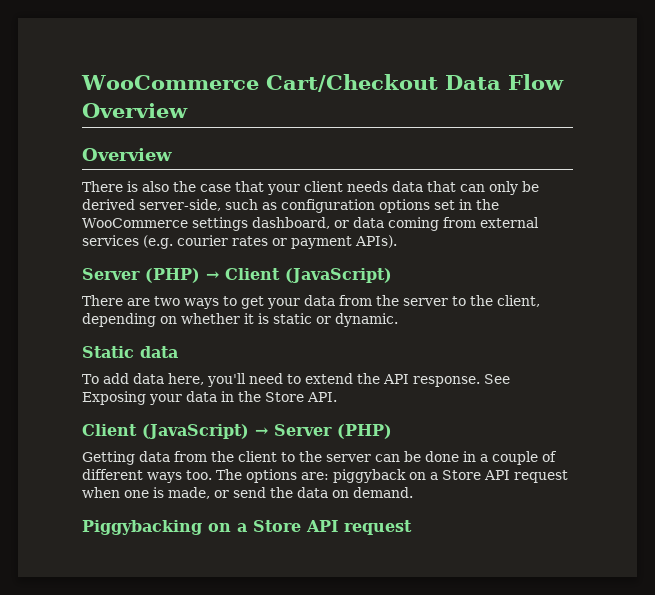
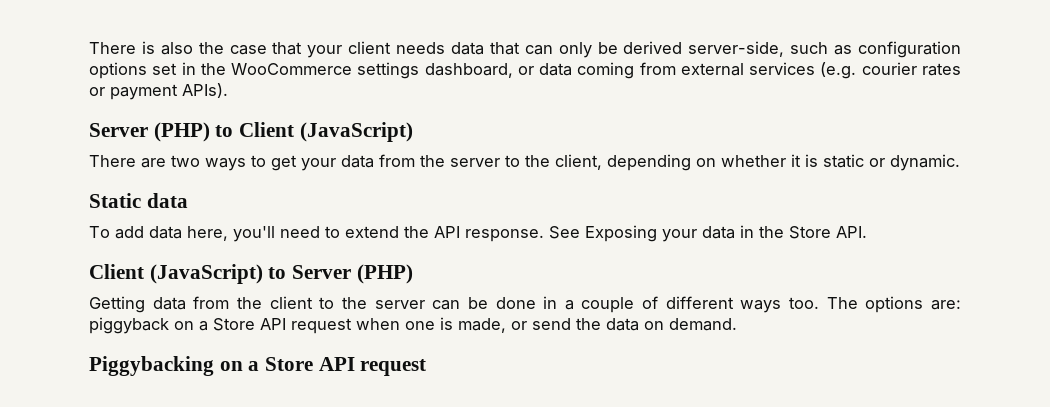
[81,74,564,92] [82,103,188,118] [82,148,172,161] WooCommerce Cart/Checkout Data Flow Overview // Overview // -> (89, 48) none
[206,271,219,280] → -> [215,125,234,137] to
[255,427,268,436] → -> [268,267,287,279] to

